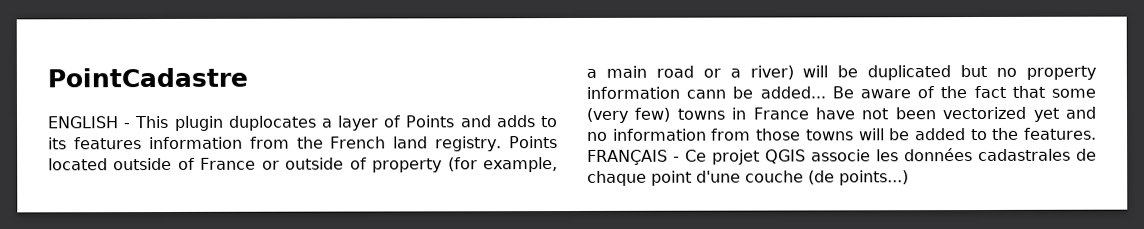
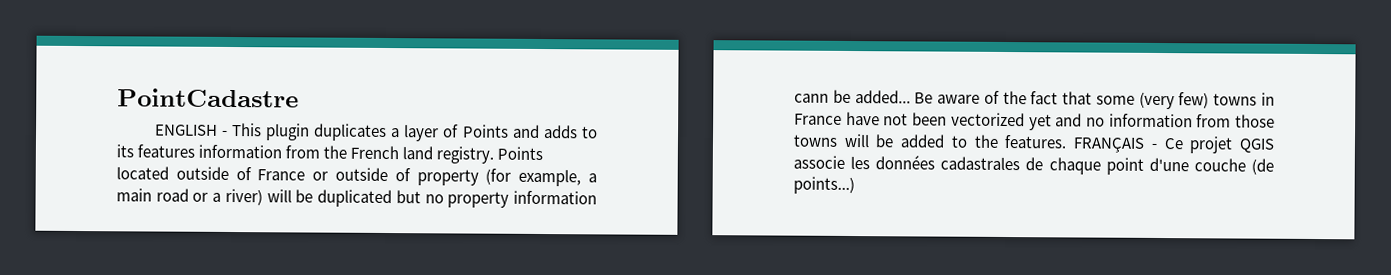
[228,115,317,131] duplocates -> [313,123,388,142] duplicates

